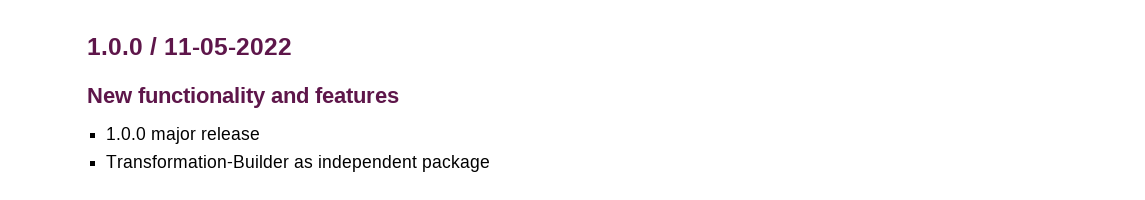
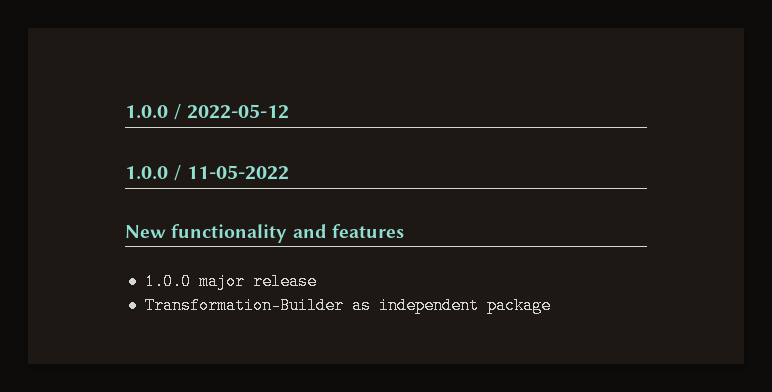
[87,37,157,55] 1.0.0 / -> [125,104,289,120] [125,165,181,181] 1.0.0 / 2022-05-12 // 1.0.0 /

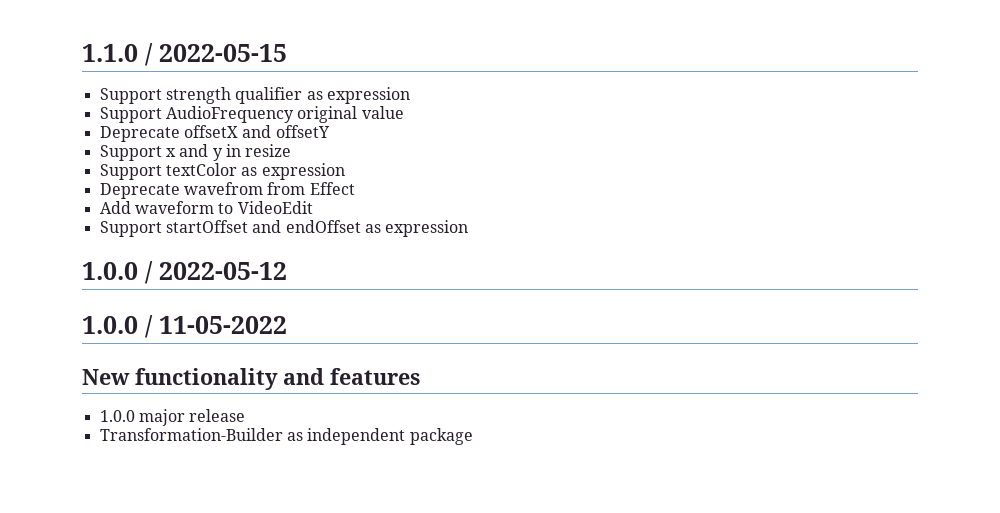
(125, 112) none -> [82,43,287,66] [99,87,410,104] [99,106,404,123] [99,125,330,142] [99,144,292,161] [99,163,345,180] [99,182,355,199] [99,201,313,214] [99,220,469,237] 1.1.0 / 2022-05-15 // Support strength qualifier as expression // Support AudioFrequency original value // Deprecate offsetX and offsetY // Support x and y in resize // Support textColor as expression // Deprecate wavefrom from Effect // Add waveform to VideoEdit // Support startOffset and endOffset as expression //

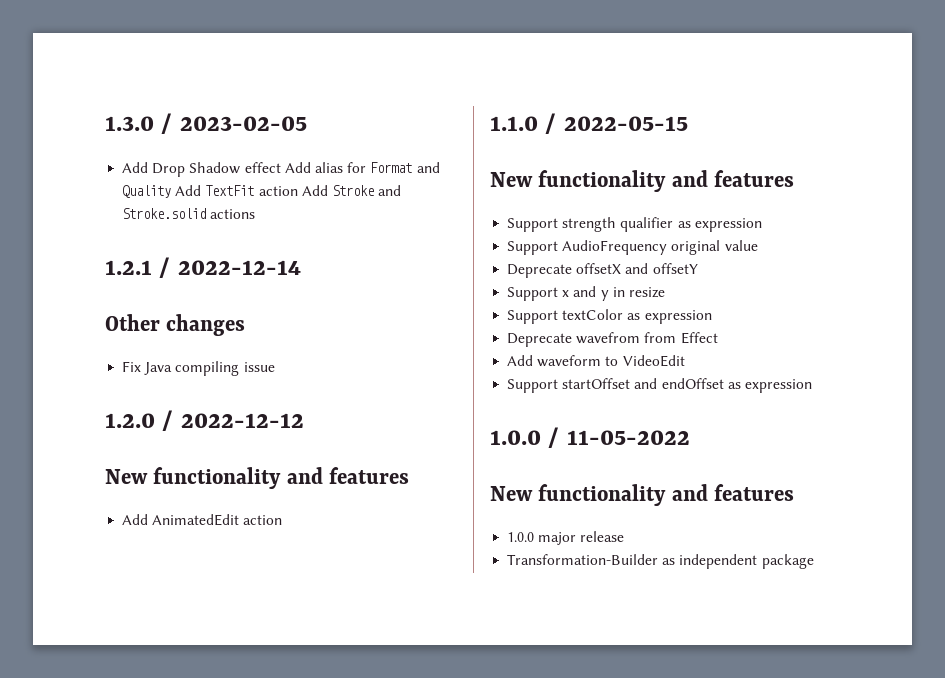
(82, 53) none -> [105,113,307,134] [122,162,440,177] [122,185,402,198] [122,208,256,219] [105,257,301,278] [105,314,246,336] [122,361,275,376] [105,410,304,431] [105,467,410,489] [122,514,283,526] 1.3.0 / 2023-02-05 // Add Drop Shadow effect Add alias for Format and Quality Add TextFit action Add Stroke and Stroke.solid actions // 1.2.1 / 2022-12-14 // Other changes // Fix Java compiling issue // 1.2.0 / 2022-12-12 // New functionality and features // Add AnimatedEdit action //
(287, 53) none -> [490,170,795,192] // New functionality and features
[82,261,287,284] // 1.0.0 / 2022-05-12 -> (812, 386) none

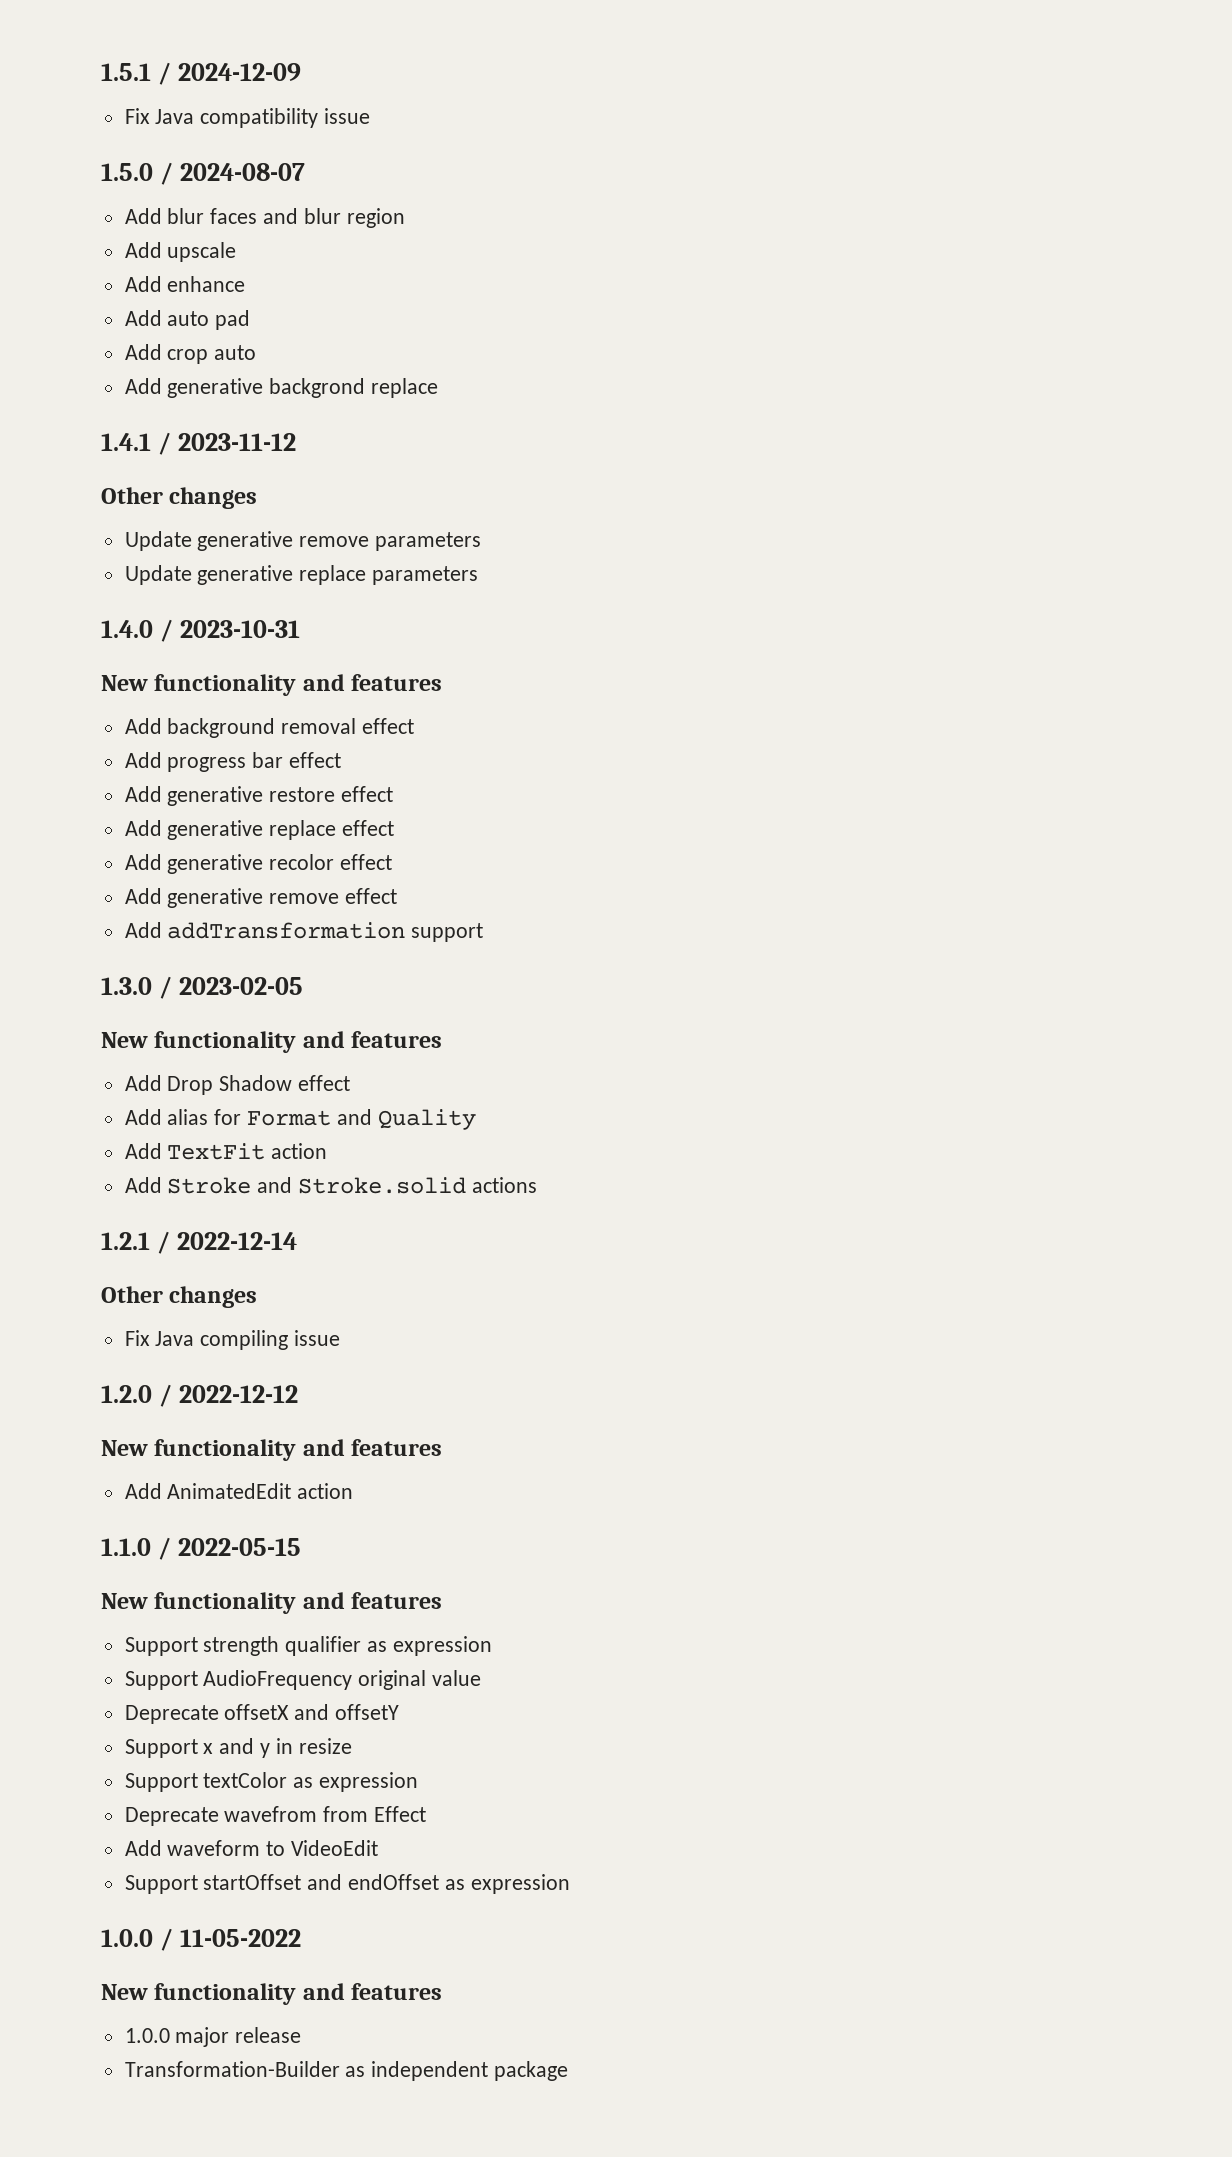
(105, 123) none -> [101,62,302,85] [124,108,371,128] [101,162,306,185] [124,208,405,228] [124,242,237,262] [124,276,246,292] [124,310,251,330] [124,344,257,364] [124,378,439,398] [101,432,297,455] [101,487,258,509] [124,531,482,551] [124,565,479,585] [101,619,301,642] [101,674,443,696] [124,718,415,738] [124,752,342,772] [124,786,394,806] [124,820,395,840] [124,854,393,874] [124,888,398,908] [124,922,484,942] 1.5.1 / 2024-12-09 // Fix Java compatibility issue // 1.5.0 / 2024-08-07 // Add blur faces and blur region // Add upscale // Add enhance // Add auto pad // Add crop auto // Add generative backgrond replace // 1.4.1 / 2023-11-12 // Other changes // Update generative remove parameters // Update generative replace parameters // 1.4.0 / 2023-10-31 // New functionality and features // Add background removal effect // Add progress bar effect // Add generative restore effect // Add generative replace effect // Add generative recolor effect // Add generative remove effect // Add addTransformation support //
(307, 123) none -> [101,1031,443,1053] // New functionality and features
(281, 167) none -> (351, 1083) //
(172, 191) none -> (476, 1119) //
(298, 191) none -> (328, 1151) //

